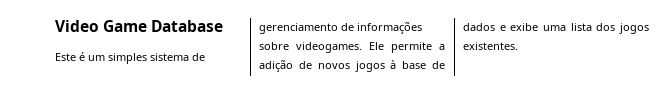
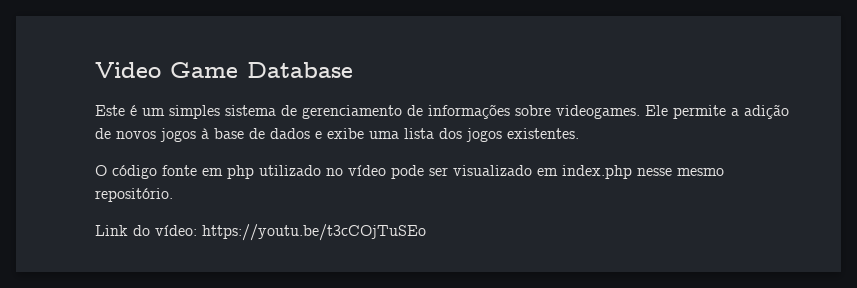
(518, 46) none -> [95,165,724,179] [95,188,173,202] [95,224,426,241] // O código fonte em php utilizado no vídeo pode ser visualizado em index.php nesse mesmo repositório. // Link do vídeo: https://youtu.be/t3cCOjTuSEo

